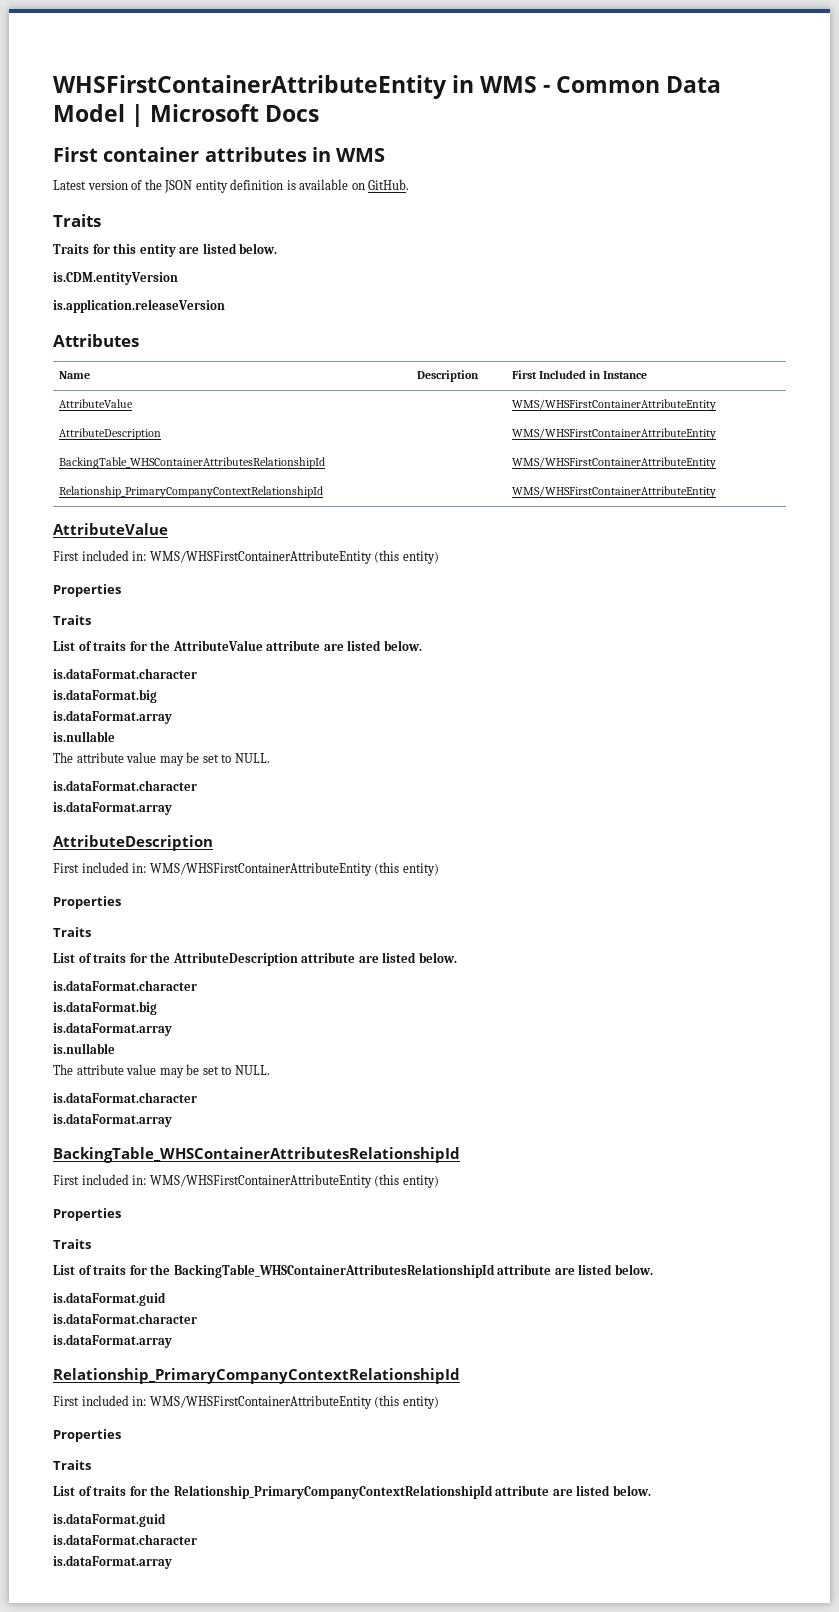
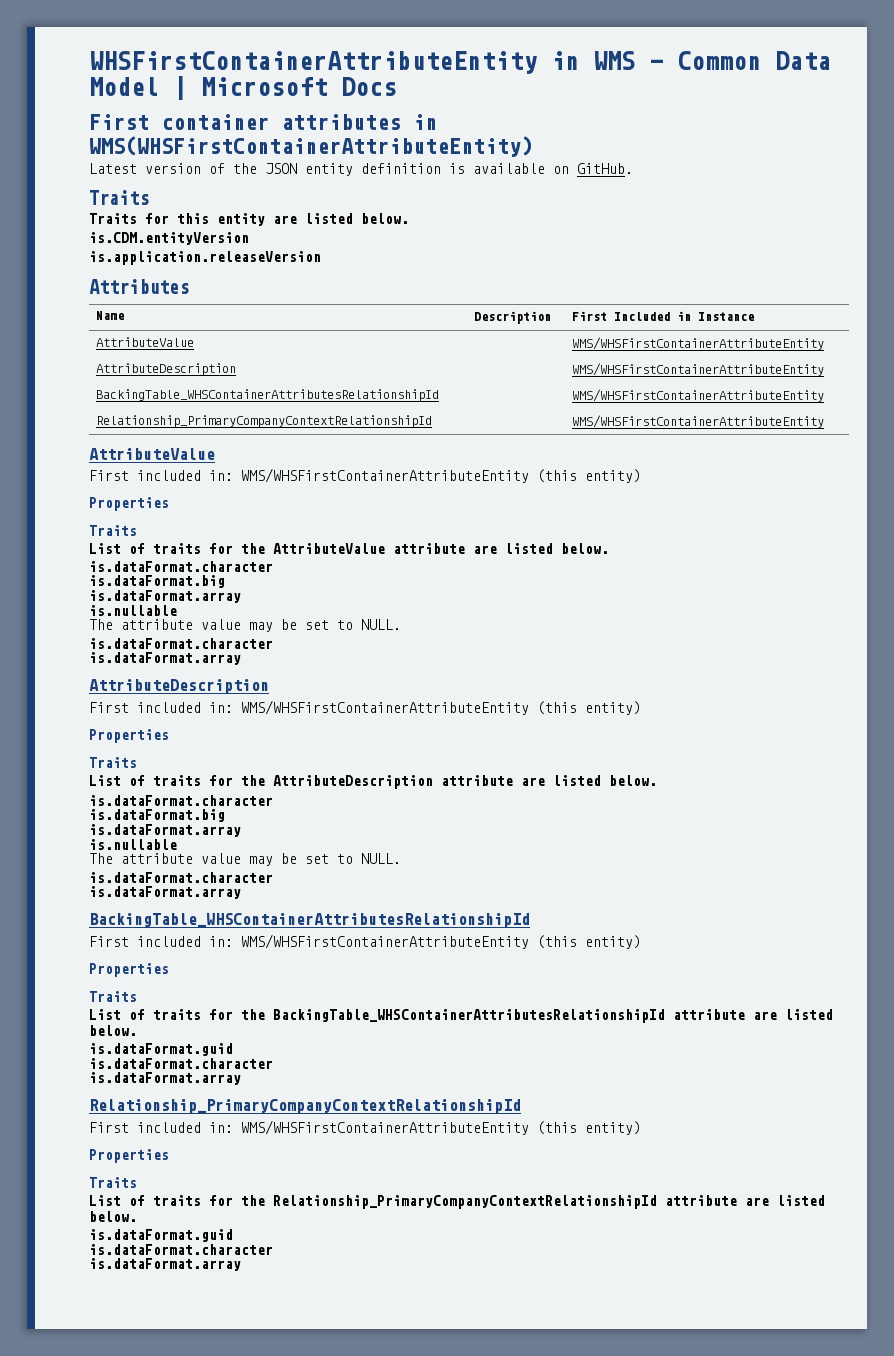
[336,148,386,162] WMS -> [89,136,533,157] WMS(WHSFirstContainerAttributeEntity)

